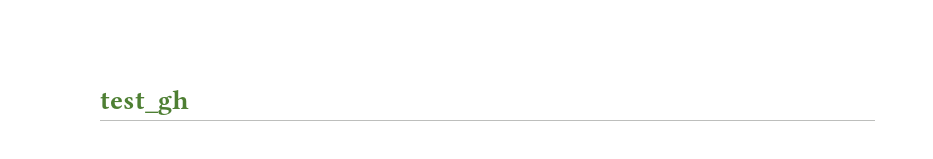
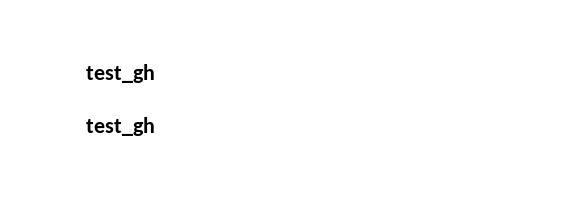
[100,90,189,115] test_gh -> [86,64,155,83] [86,117,155,136] test_gh // test_gh

